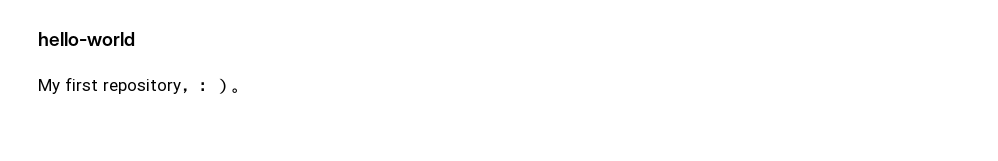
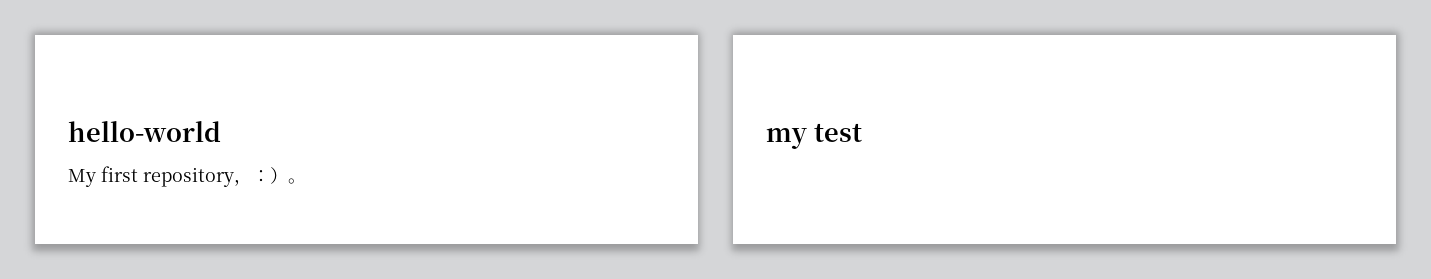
(249, 90) none -> [766,123,862,149] // my test

